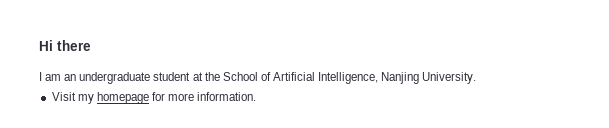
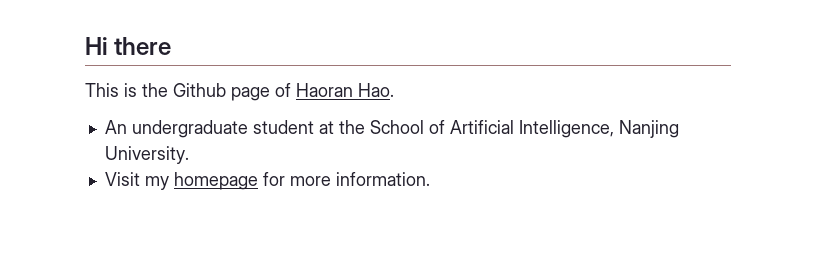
[39,72,77,81] I am an -> [85,83,394,101] [104,120,127,134] This is the Github page of Haoran Hao. // An

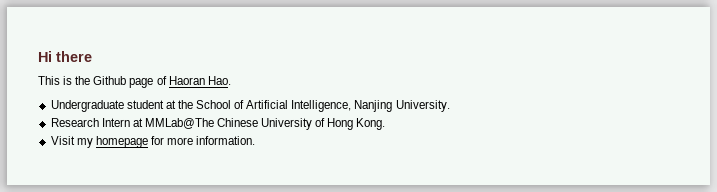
[104,120,248,138] An undergraduate -> [50,100,124,112] Undergraduate
(189, 155) none -> [50,118,386,130] // Research Intern at MMLab@The Chinese University of Hong Kong.

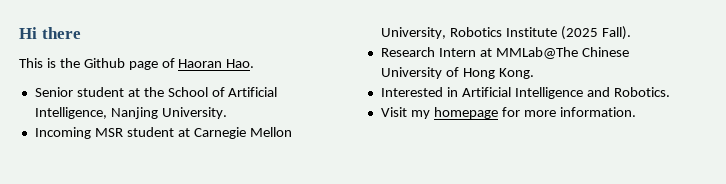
[50,100,124,112] Undergraduate -> [34,87,73,97] Senior
(450, 106) none -> [34,127,292,139] [380,26,631,40] // Incoming MSR student at Carnegie Mellon University, Robotics Institute (2025 Fall).
(386, 124) none -> [380,87,670,99] // Interested in Artificial Intelligence and Robotics.

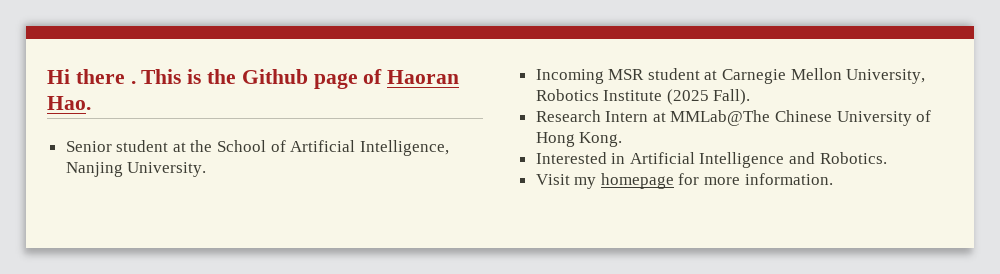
(81, 33) // -> [130,81,136,84] .

